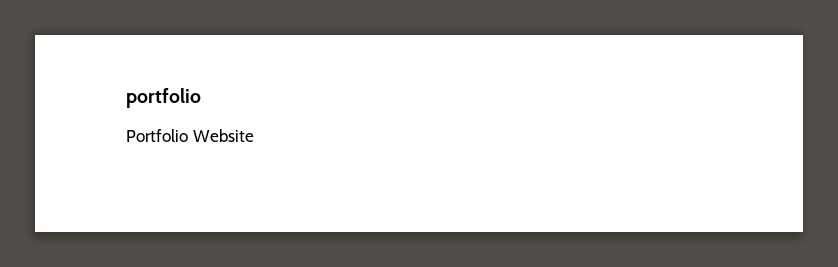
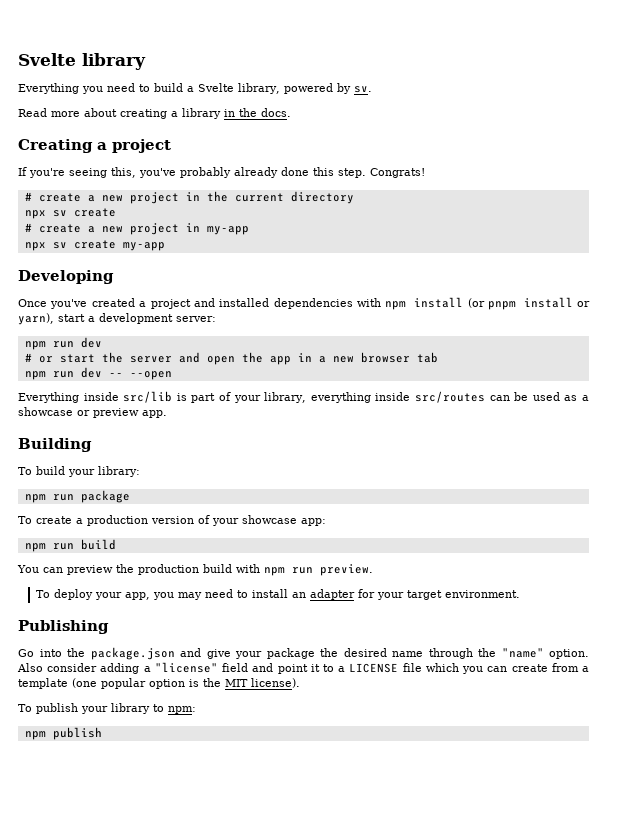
[126,88,201,108] [126,129,254,142] portfolio // Portfolio Website -> [18,53,146,70] [18,83,372,94] [18,108,291,119] [18,139,171,153] [18,167,425,178] [24,191,354,204] [24,208,116,219] [24,223,249,235] [24,240,165,251] [18,270,114,284] [18,297,590,310] [18,313,216,325] [24,337,102,350] [24,352,438,365] [24,367,172,380] [18,391,590,403] [18,407,167,418] [18,438,92,452] [18,466,140,477] [24,490,130,503] [18,515,326,526] [24,539,116,552] [17,564,373,576] [35,589,520,600] [18,620,109,634] [18,647,589,660] [17,662,589,674] [18,678,300,689] [18,703,196,714] [24,727,102,740] Svelte library // Everything you need to build a Svelte library, powered by sv. // Read more about creating a library in the docs. // Creating a project // If you're seeing this, you've probably already done this step. Congrats! // # create a new project in the current directory // npx sv create // # create a new project in my-app // npx sv create my-app // Developing // Once you've created a project and installed dependencies with npm install (or pnpm install or yarn), start a development server: // npm run dev // # or start the server and open the app in a new browser tab // npm run dev -- --open // Everything inside src/lib is part of your library, everything inside src/routes can be used as a showcase or preview app. // Building // To build your library: // npm run package // To create a production version of your showcase app: // npm run build // You can preview the production build with npm run preview. // To deploy your app, you may need to install an adapter for your target environment. // Publishing // Go into the package.json and give your package the desired name through the "name" option. Also consider adding a "license" field and point it to a LICENSE file which you can create from a template (one popular option is the MIT license). // To publish your library to npm: // npm publish

